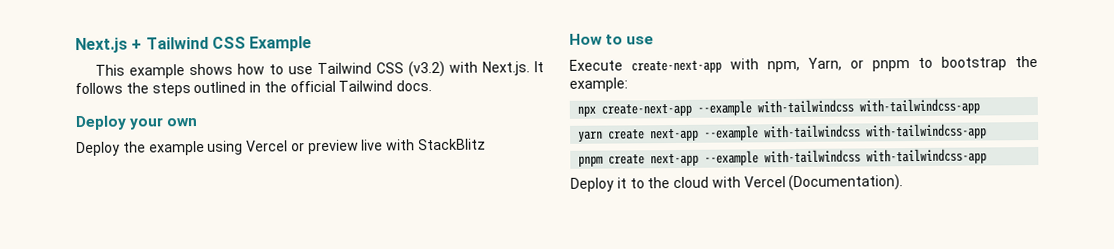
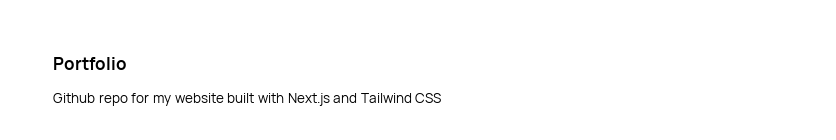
[75,36,313,54] [94,60,544,79] [75,80,433,97] [75,115,199,131] [76,138,487,157] [569,33,655,45] [569,55,1038,74] [569,77,628,92] [577,98,981,117] [578,123,988,142] [578,148,988,167] [570,174,904,192] Next.js + Tailwind CSS Example // This example shows how to use Tailwind CSS (v3.2) with Next.js. It follows the steps outlined in the official Tailwind docs. // Deploy your own // Deploy the example using Vercel or preview live with StackBlitz // How to use // Execute create-next-app with npm, Yarn, or pnpm to bootstrap the example: // npx create-next-app --example with-tailwindcss with-tailwindcss-app // yarn create next-app --example with-tailwindcss with-tailwindcss-app // pnpm create next-app --example with-tailwindcss with-tailwindcss-app // Deploy it to the cloud with Vercel (Documentation). -> [53,57,127,70] [53,93,442,106] Portfolio // Github repo for my website built with Next.js and Tailwind CSS

